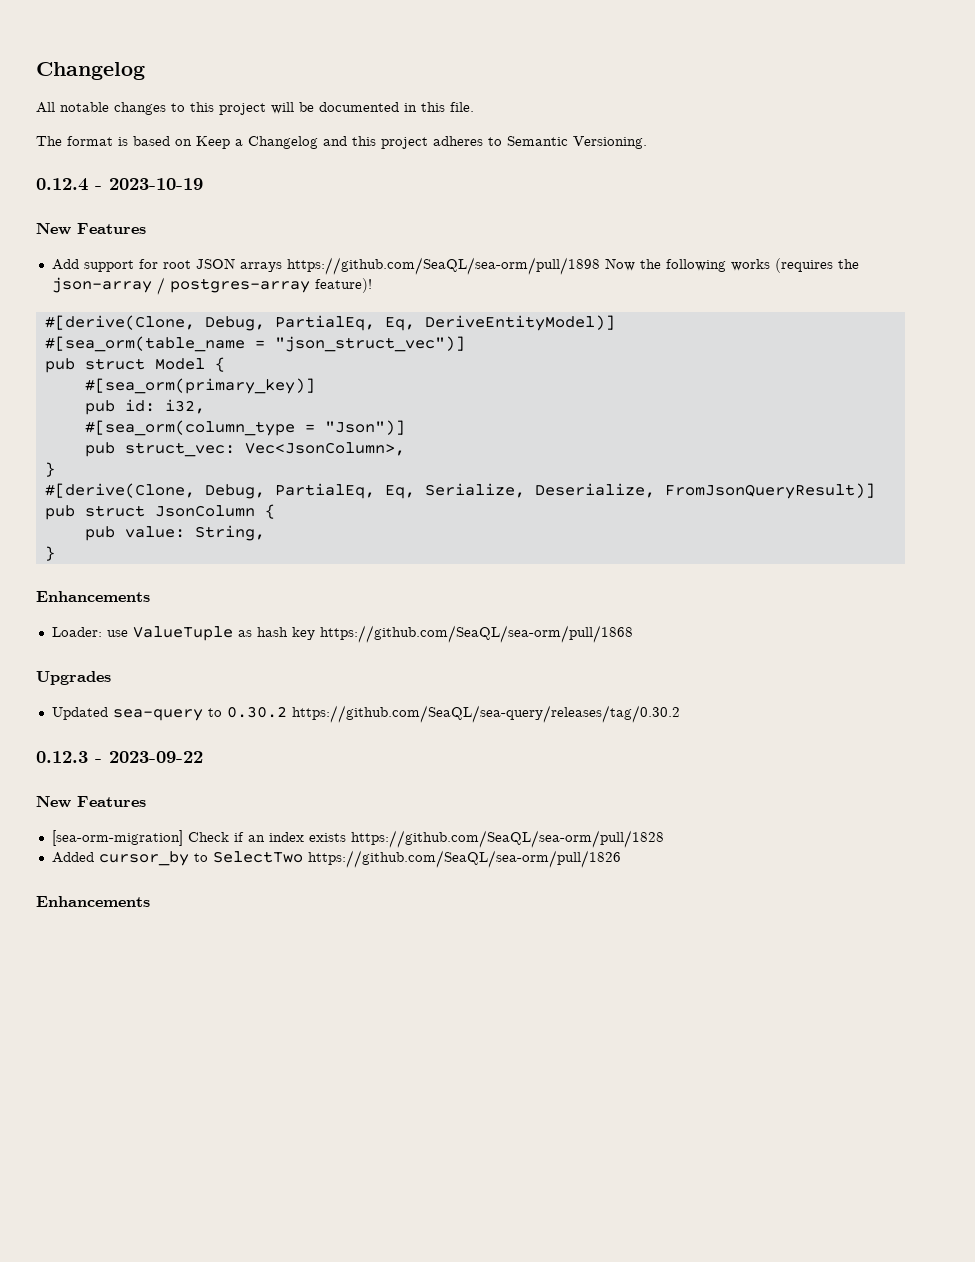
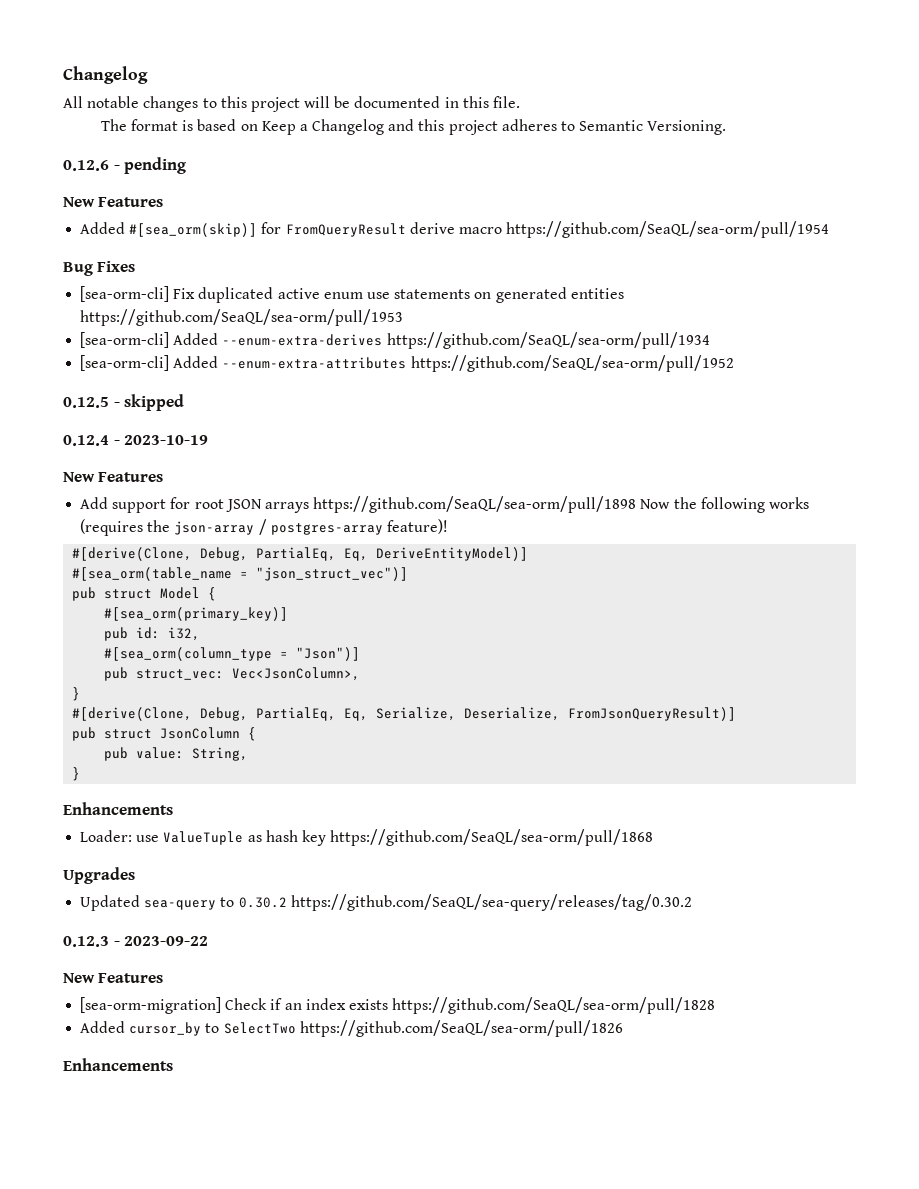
(647, 142) none -> [63,157,187,174] [63,197,164,207] [80,221,830,238] [63,261,136,276] [80,286,624,303] [80,309,404,326] [80,332,710,349] [80,355,734,372] [63,394,185,411] // 0.12.6 - pending // New Features // Added #[sea_orm(skip)] for FromQueryResult derive macro https://github.com/SeaQL/sea-orm/pull/1954 // Bug Fixes // [sea-orm-cli] Fix duplicated active enum use statements on generated entities https://github.com/SeaQL/sea-orm/pull/1953 // [sea-orm-cli] Added --enum-extra-derives https://github.com/SeaQL/sea-orm/pull/1934 // [sea-orm-cli] Added --enum-extra-attributes https://github.com/SeaQL/sea-orm/pull/1952 // 0.12.5 - skipped

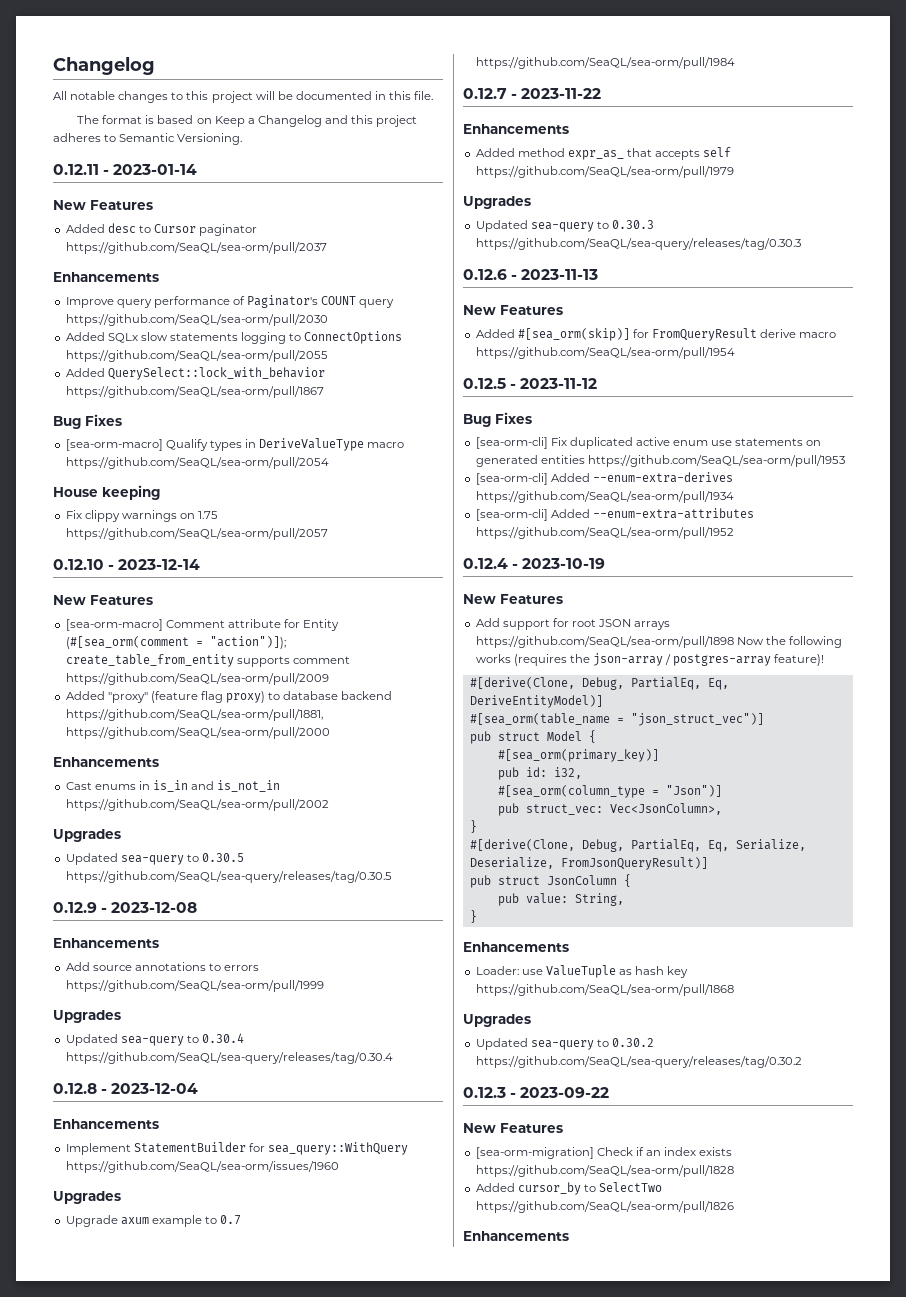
(727, 127) none -> [53,164,198,175] [53,200,153,210] [65,223,258,236] [65,242,327,254] [53,272,159,282] [65,295,395,308] [65,314,328,326] [65,331,403,344] [65,350,328,362] [65,367,325,380] [65,386,324,398] [53,414,122,429] [65,438,405,451] [65,457,329,469] [53,485,160,500] [65,510,219,522] [65,528,328,540] [53,559,201,570] [53,595,153,605] [65,619,340,631] [65,636,286,649] [65,654,350,667] [65,673,329,685] [65,691,393,703] [65,709,323,721] [65,727,330,739] [53,757,159,767] [65,780,281,792] [65,799,329,811] [53,829,121,842] [65,853,244,865] [65,871,392,883] [53,902,198,913] [53,938,159,948] [65,962,260,971] [65,980,324,992] [53,1010,121,1023] [65,1033,244,1046] [65,1052,393,1064] [53,1083,199,1094] [53,1119,159,1129] [65,1142,408,1155] [65,1161,339,1173] [53,1191,121,1204] [65,1215,242,1227] [475,57,735,69] [463,88,602,99] [463,124,569,134] [475,147,732,160] [475,166,734,178] [463,196,531,209] [475,220,654,232] [475,238,801,250] // 0.12.11 - 2023-01-14 // New Features // Added desc to Cursor paginator https://github.com/SeaQL/sea-orm/pull/2037 // Enhancements // Improve query performance of Paginator's COUNT query https://github.com/SeaQL/sea-orm/pull/2030 // Added SQLx slow statements logging to ConnectOptions https://github.com/SeaQL/sea-orm/pull/2055 // Added QuerySelect::lock_with_behavior https://github.com/SeaQL/sea-orm/pull/1867 // Bug Fixes // [sea-orm-macro] Qualify types in DeriveValueType macro https://github.com/SeaQL/sea-orm/pull/2054 // House keeping // Fix clippy warnings on 1.75 https://github.com/SeaQL/sea-orm/pull/2057 // 0.12.10 - 2023-12-14 // New Features // [sea-orm-macro] Comment attribute for Entity (#[sea_orm(comment = "action")]); create_table_from_entity supports comment https://github.com/SeaQL/sea-orm/pull/2009 // Added "proxy" (feature flag proxy) to database backend https://github.com/SeaQL/sea-orm/pull/1881, https://github.com/SeaQL/sea-orm/pull/2000 // Enhancements // Cast enums in is_in and is_not_in https://github.com/SeaQL/sea-orm/pull/2002 // Upgrades // Updated sea-query to 0.30.5 https://github.com/SeaQL/sea-query/releases/tag/0.30.5 // 0.12.9 - 2023-12-08 // Enhancements // Add source annotations to errors https://github.com/SeaQL/sea-orm/pull/1999 // Upgrades // Updated sea-query to 0.30.4 https://github.com/SeaQL/sea-query/releases/tag/0.30.4 // 0.12.8 - 2023-12-04 // Enhancements // Implement StatementBuilder for sea_query::WithQuery https://github.com/SeaQL/sea-orm/issues/1960 // Upgrades // Upgrade axum example to 0.7 https://github.com/SeaQL/sea-orm/pull/1984 // 0.12.7 - 2023-11-22 // Enhancements // Added method expr_as_ that accepts self https://github.com/SeaQL/sea-orm/pull/1979 // Upgrades // Updated sea-query to 0.30.3 https://github.com/SeaQL/sea-query/releases/tag/0.30.3
[124,157,187,174] pending -> [521,269,599,280] 2023-11-13
(830, 229) none -> [463,378,598,389] // 0.12.5 - 2023-11-12
[63,394,185,411] // 0.12.5 - skipped -> (734, 533) none

